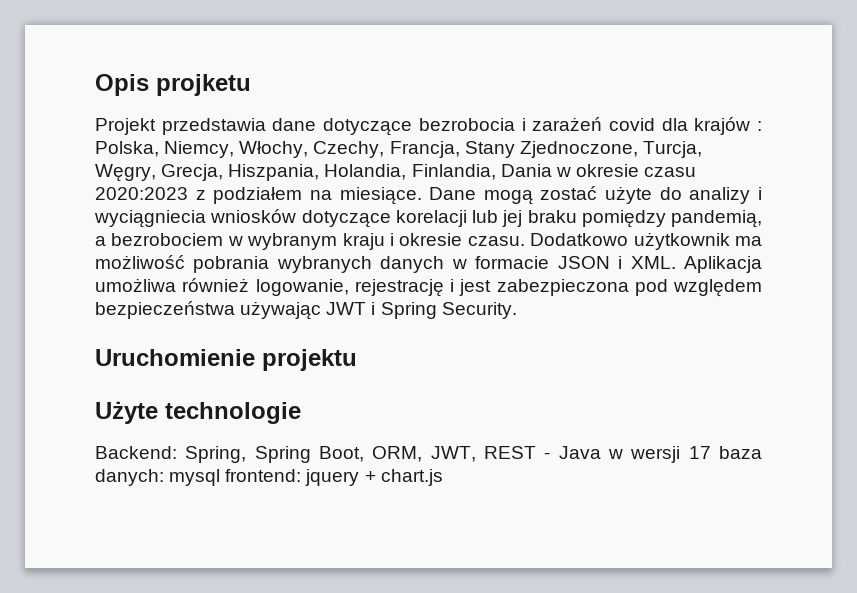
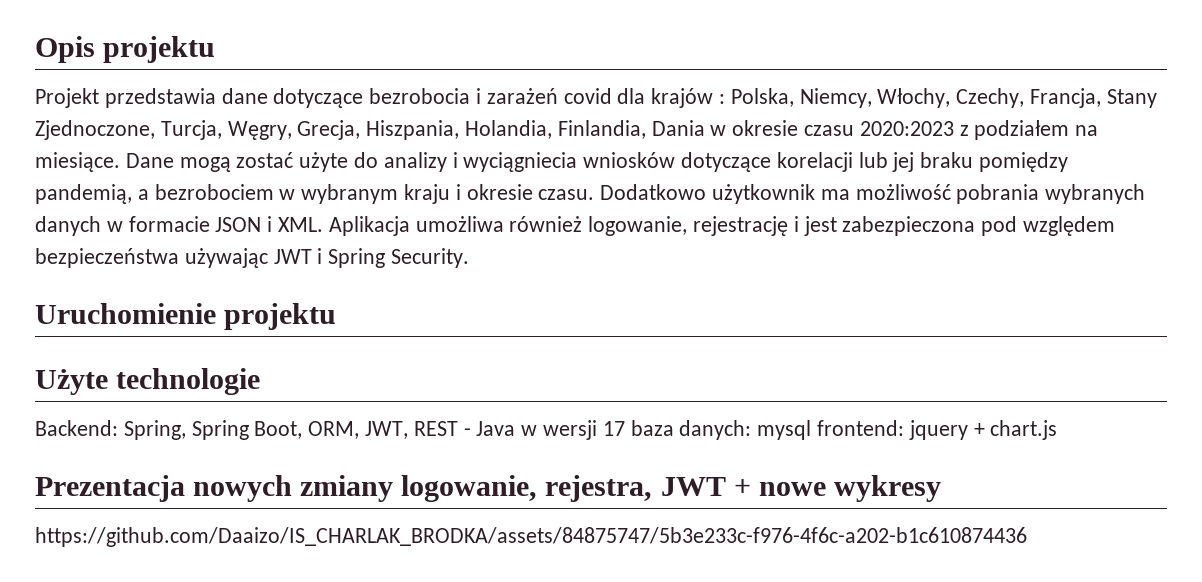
[156,74,251,96] projketu -> [103,36,216,63] projektu
(443, 477) none -> [35,475,941,502] [35,527,1027,547] // Prezentacja nowych zmiany logowanie, rejestra, JWT + nowe wykresy // https://github.com/Daaizo/IS_CHARLAK_BRODKA/assets/84875747/5b3e233c-f976-4f6c-a202-b1c610874436

